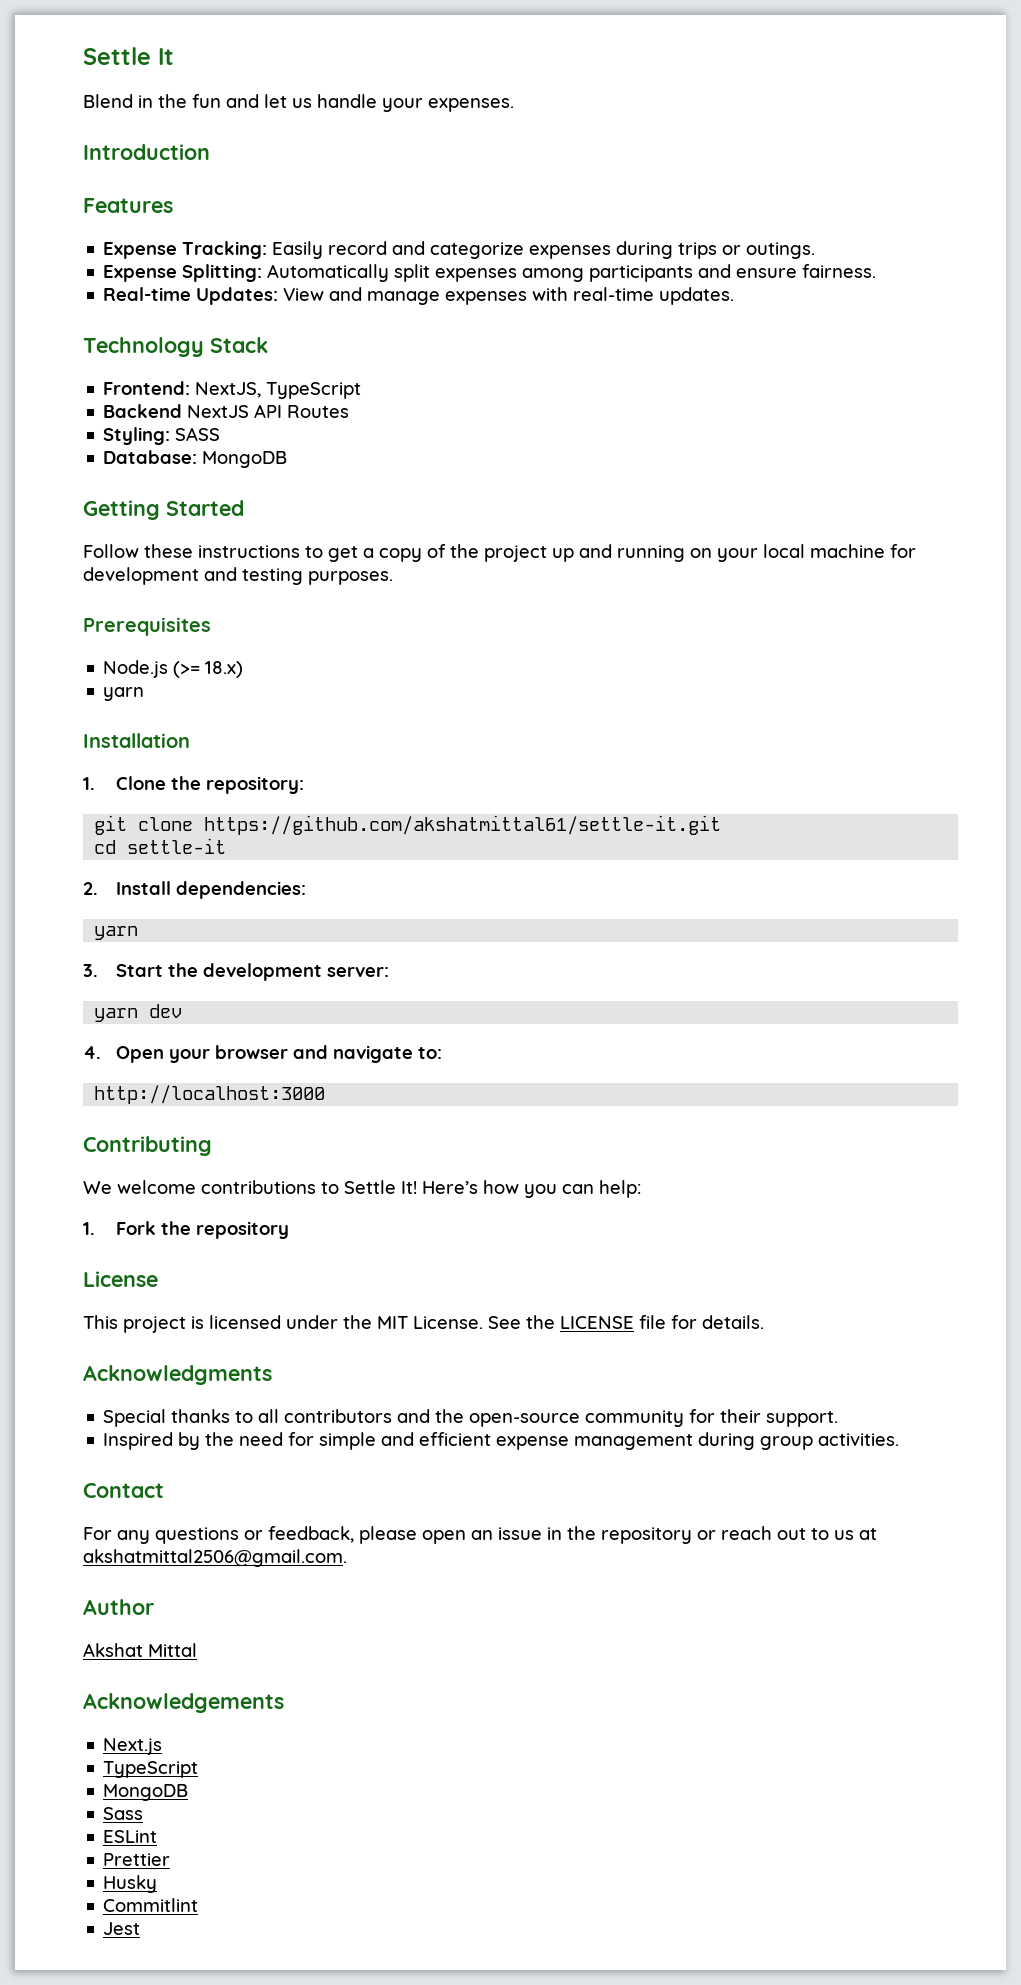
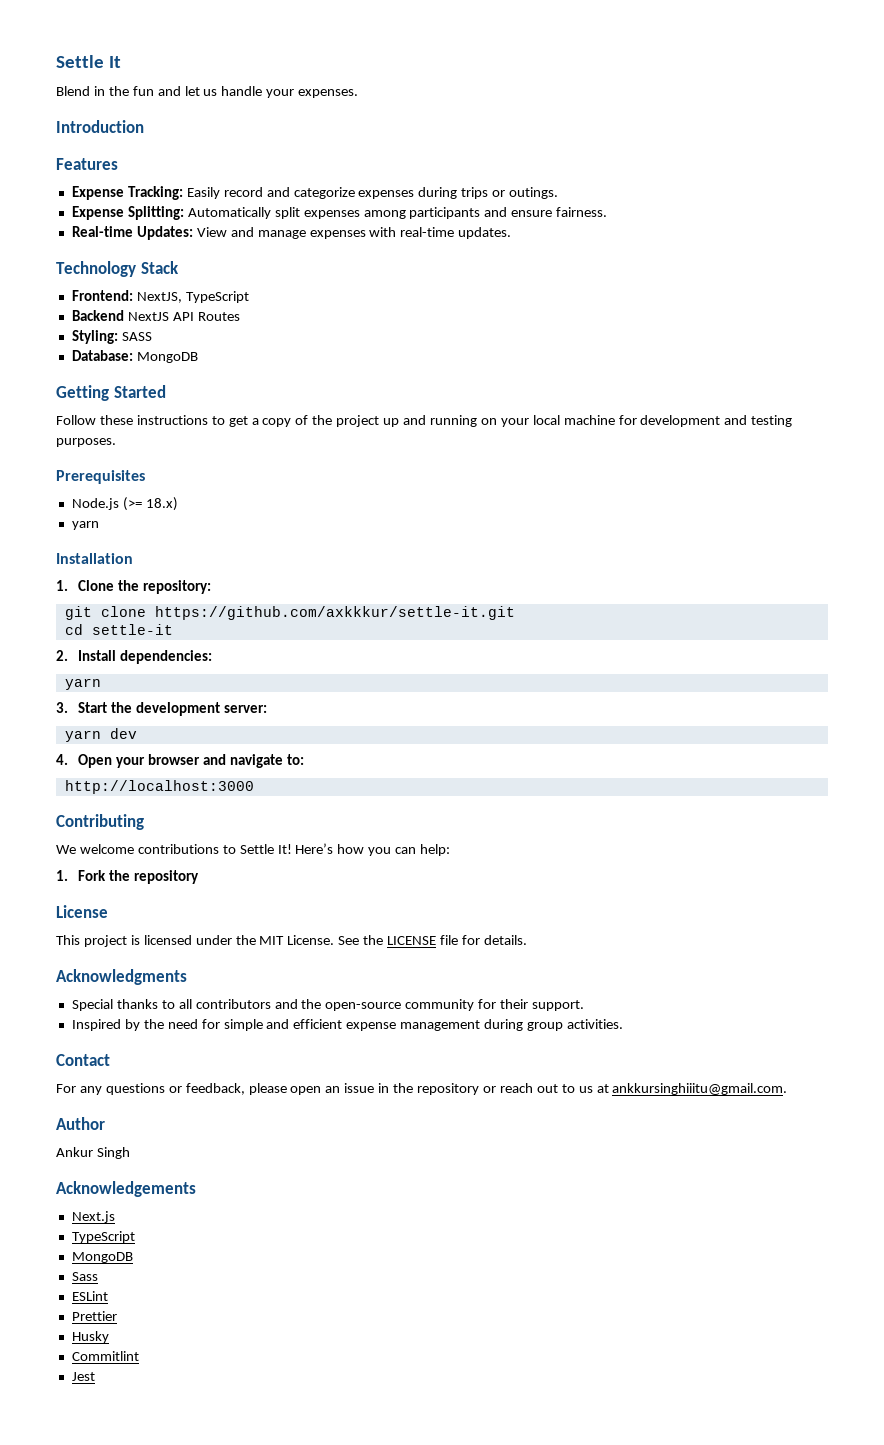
[204,815,722,835] https://github.com/akshatmittal61/settle-it.git -> [154,606,515,620] https://github.com/axkkkur/settle-it.git
[83,1549,347,1567] akshatmittal2506@gmail.com. -> [612,1083,788,1095] ankkursinghiiitu@gmail.com.
[83,1643,197,1657] Akshat Mittal -> [56,1147,130,1159] Ankur Singh

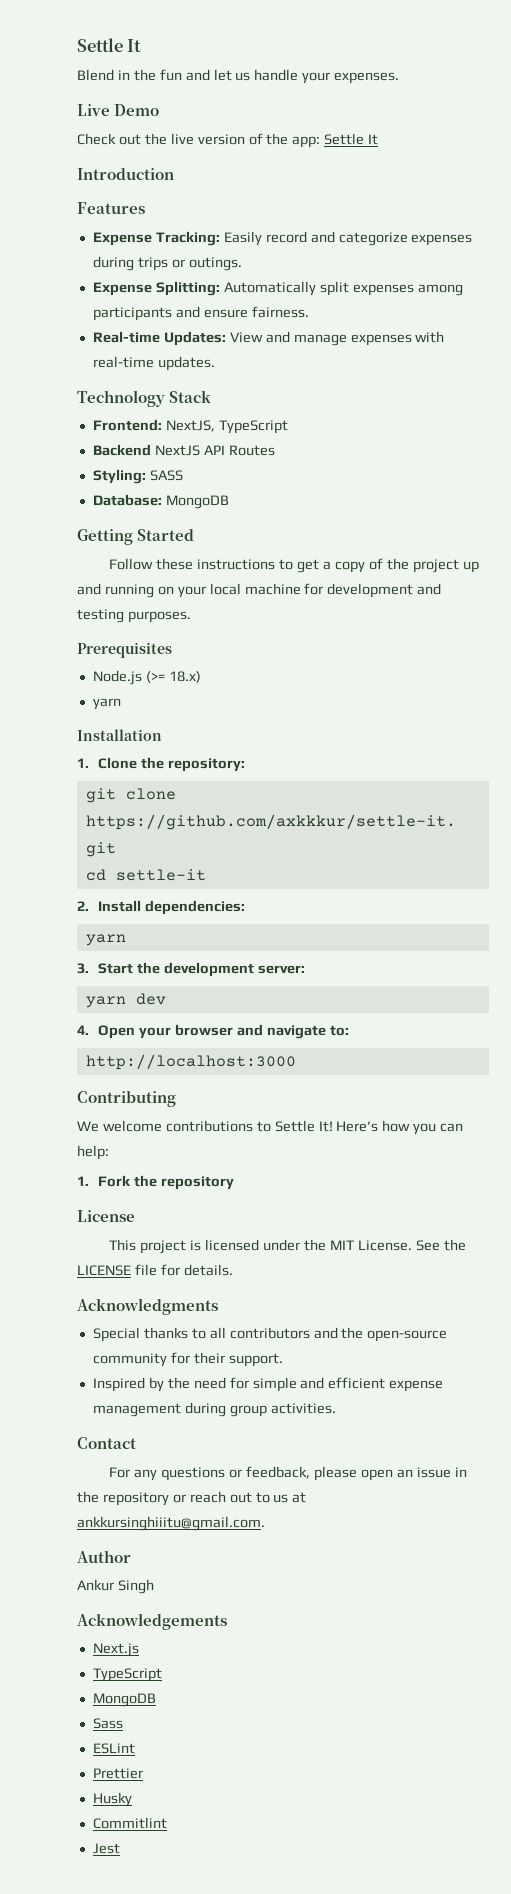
(359, 93) none -> [77,104,160,116] [77,133,379,148] // Live Demo // Check out the live version of the app: Settle It

